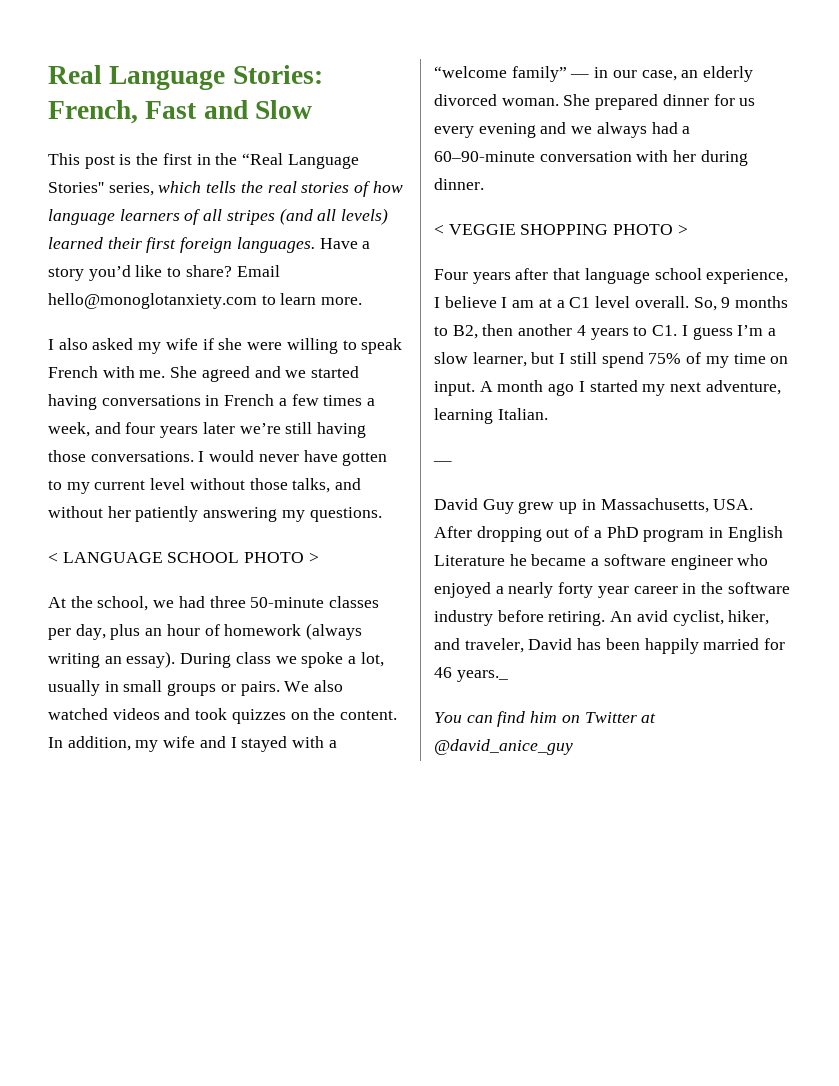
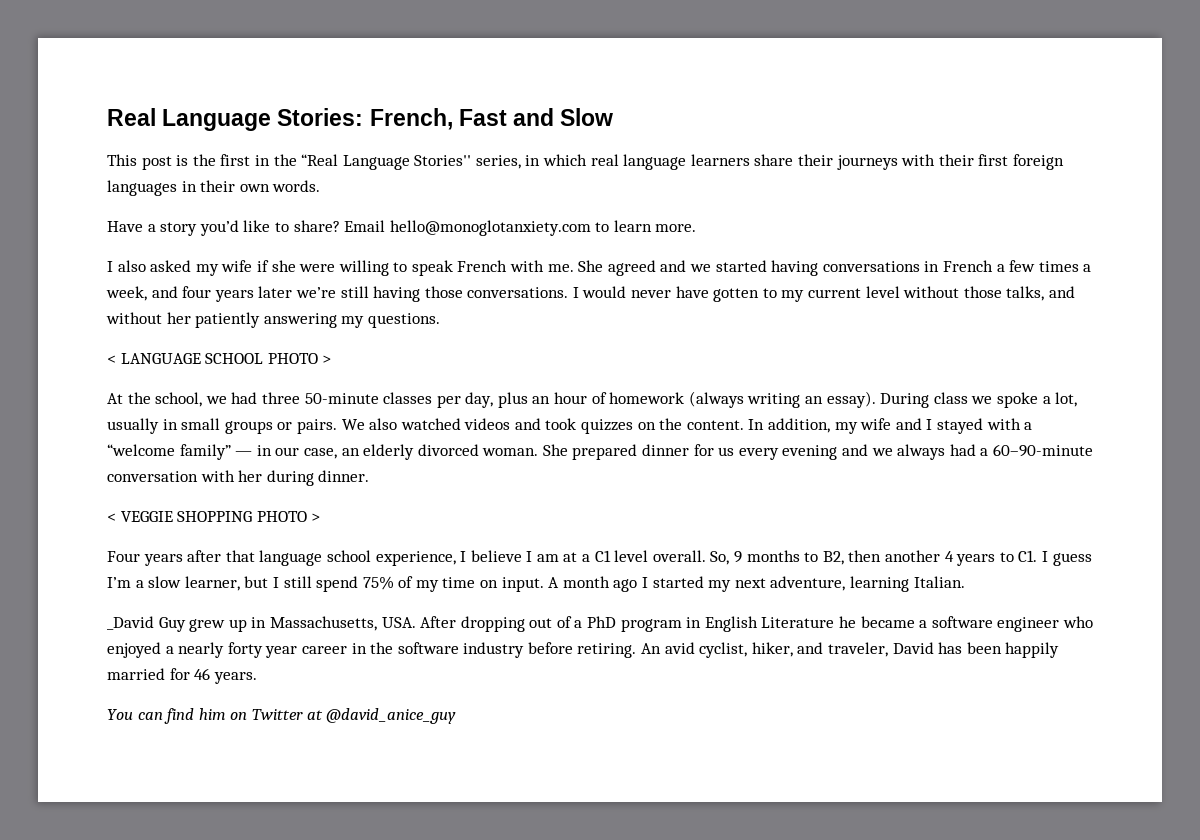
[158,181,403,197] [48,208,389,225] [48,237,315,253] which tells the real stories of how language learners of all stripes (and all levels) learned their first foreign languages. -> [525,154,1064,170] [107,180,321,196] in which real language learners share their journeys with their first foreign languages in their own words. //
[433,461,452,465] [434,498,478,510] — // David -> [107,616,154,630] _David
[456,670,508,682] years._ -> [213,672,257,684] years.

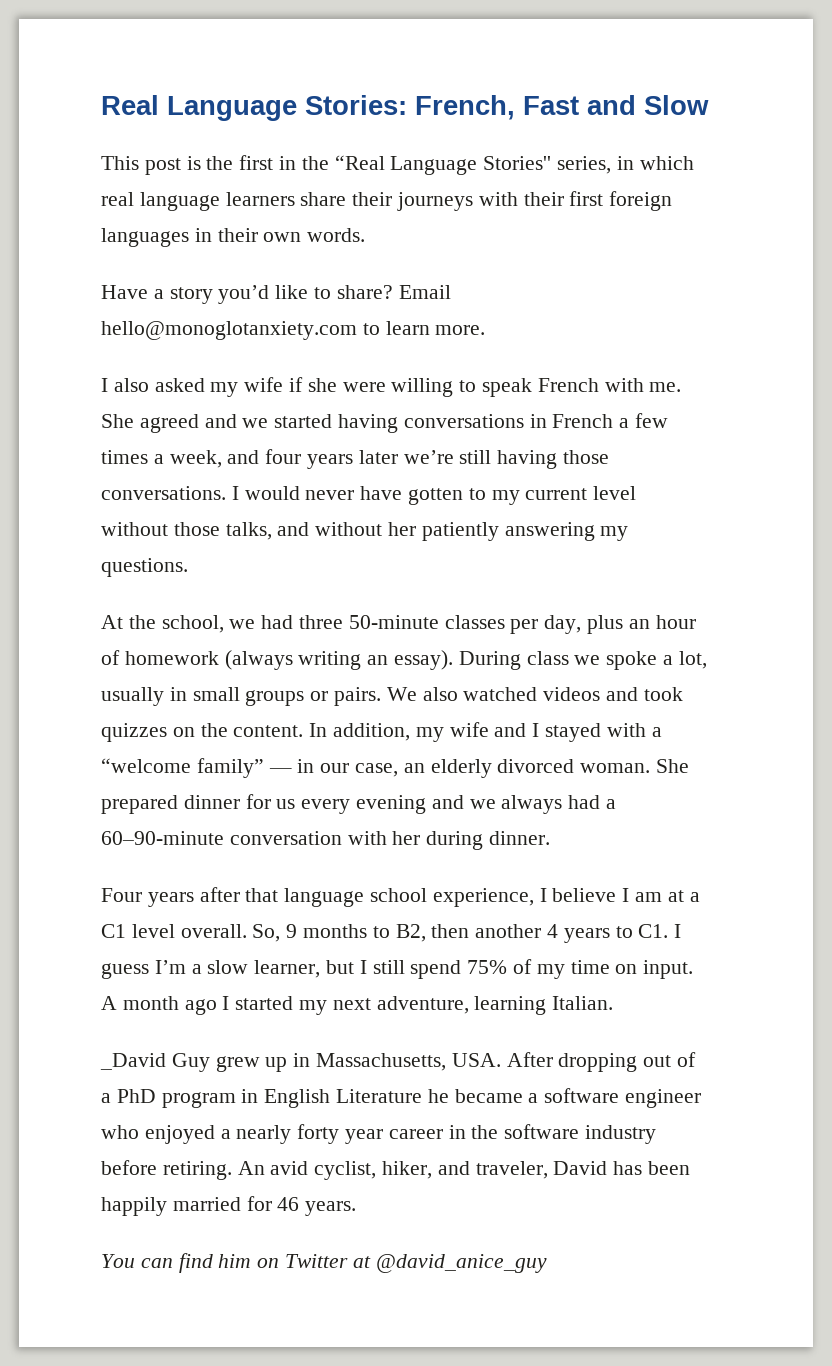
[107,353,332,364] // < LANGUAGE SCHOOL PHOTO > -> (188, 567) none
[107,511,321,522] // < VEGGIE SHOPPING PHOTO > -> (551, 838) none

